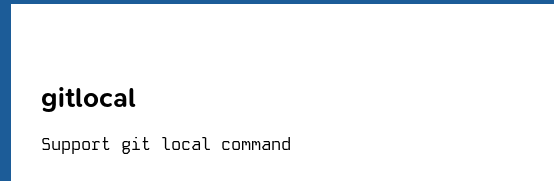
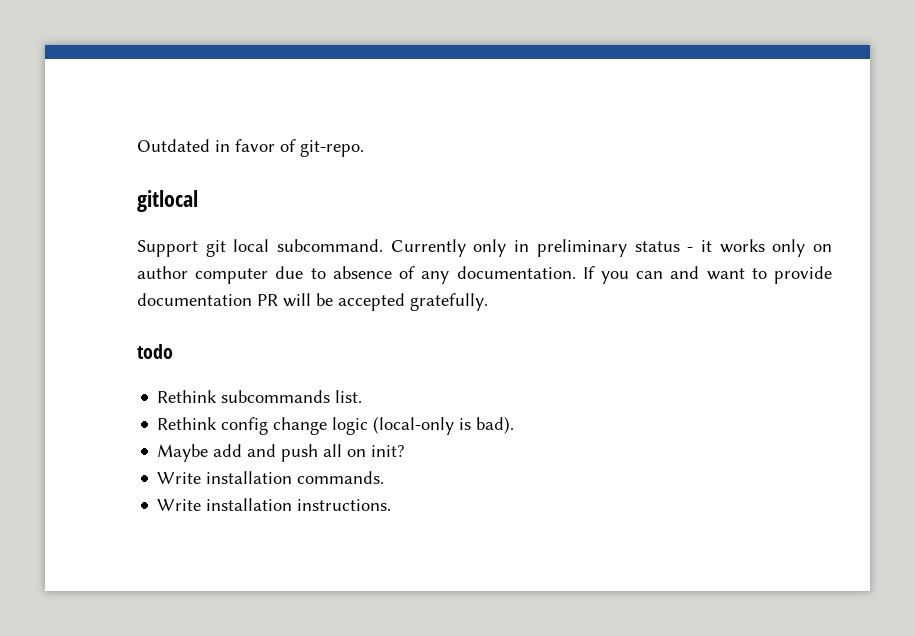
(41, 99) none -> [137,139,364,157] Outdated in favor of git-repo. //
[221,137,291,150] command -> [277,239,833,257] [137,266,832,284] [137,293,488,311] [137,344,173,359] [157,390,363,403] [157,416,515,435] [157,444,406,462] [157,471,385,484] [157,498,392,511] subcommand. Currently only in preliminary status - it works only on author computer due to absence of any documentation. If you can and want to provide documentation PR will be accepted gratefully. // todo // Rethink subcommands list. // Rethink config change logic (local-only is bad). // Maybe add and push all on init? // Write installation commands. // Write installation instructions.

